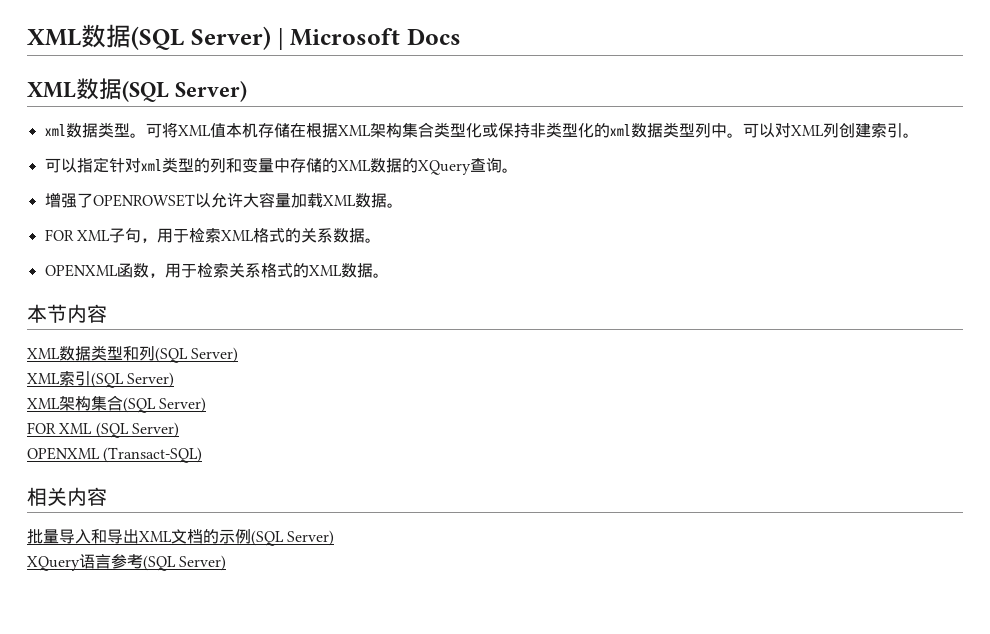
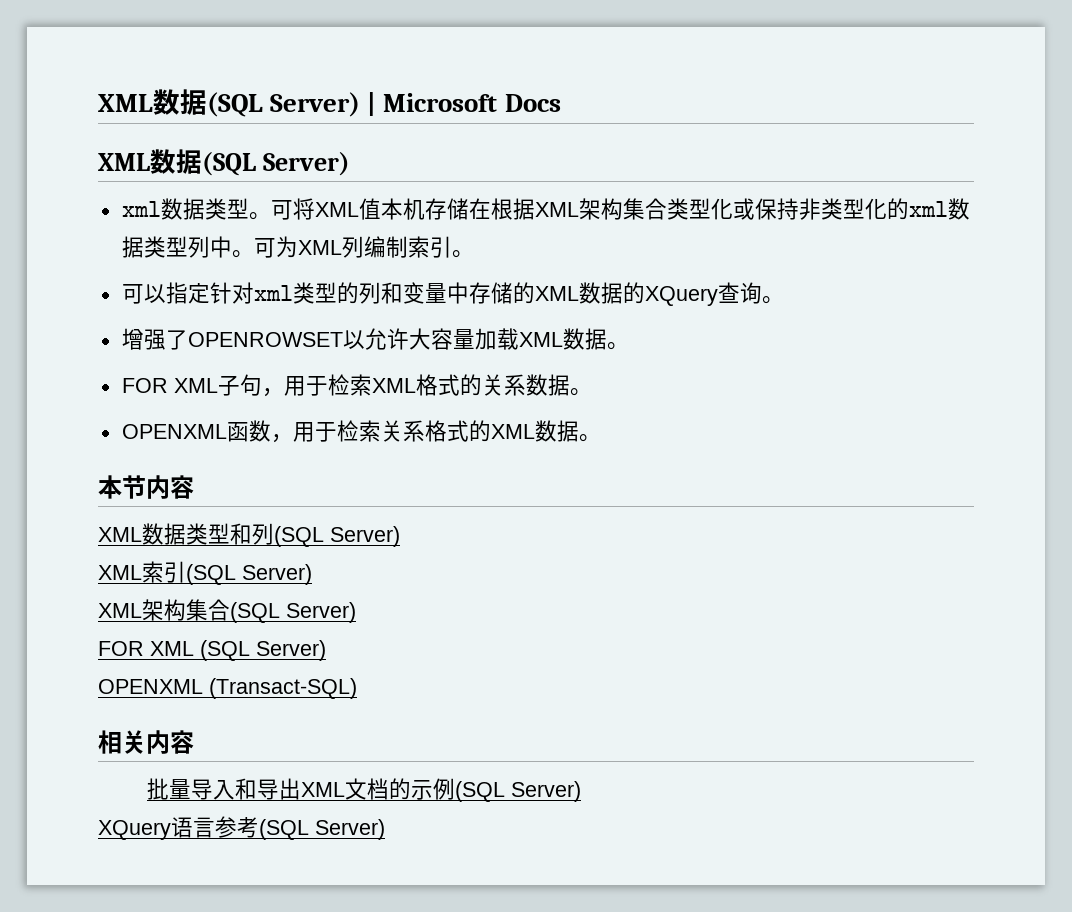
[758,123,871,138] 以对XML列创建 -> [275,236,408,258] 为XML列编制

